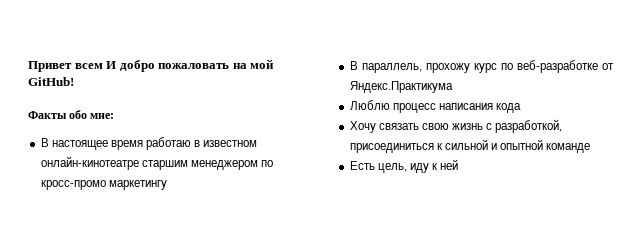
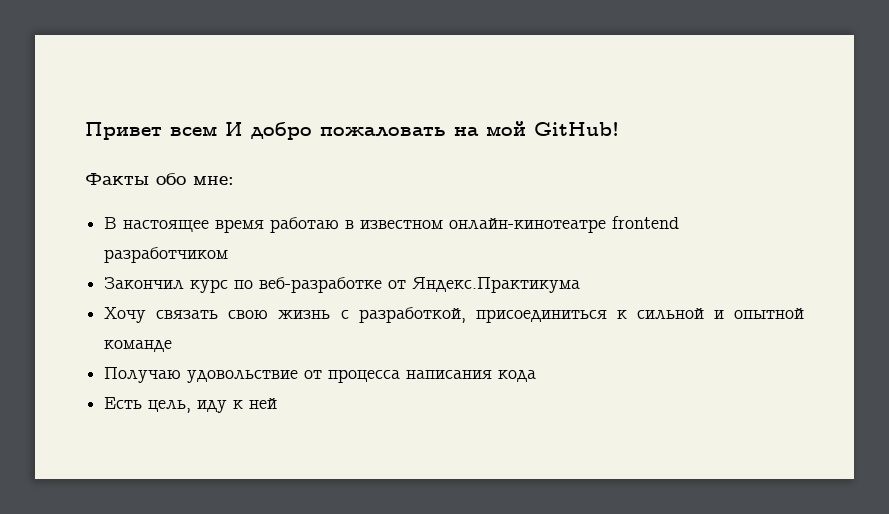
[141,160,273,170] [40,180,167,190] [349,61,470,73] старшим менеджером по кросс-промо маркетингу // В параллель, прохожу -> [612,216,680,229] [104,247,229,263] [104,277,185,290] frontend разработчиком // Закончил
[349,100,521,113] // Люблю процесс написания кода -> (581, 285) none
(591, 148) none -> [104,367,537,383] // Получаю удовольствие от процесса написания кода

